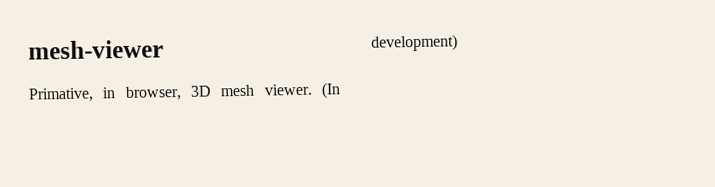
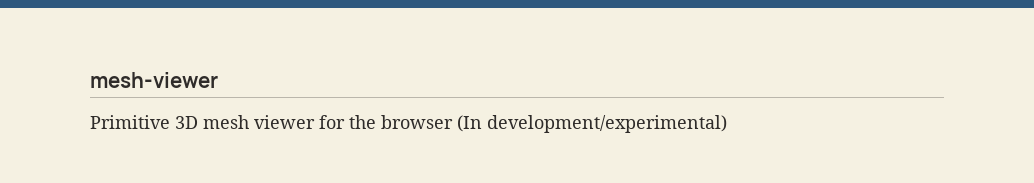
[28,82,341,103] [371,34,458,52] Primative, in browser, 3D mesh viewer. (In development) -> [90,115,727,133] Primitive 3D mesh viewer for the browser (In development/experimental)

